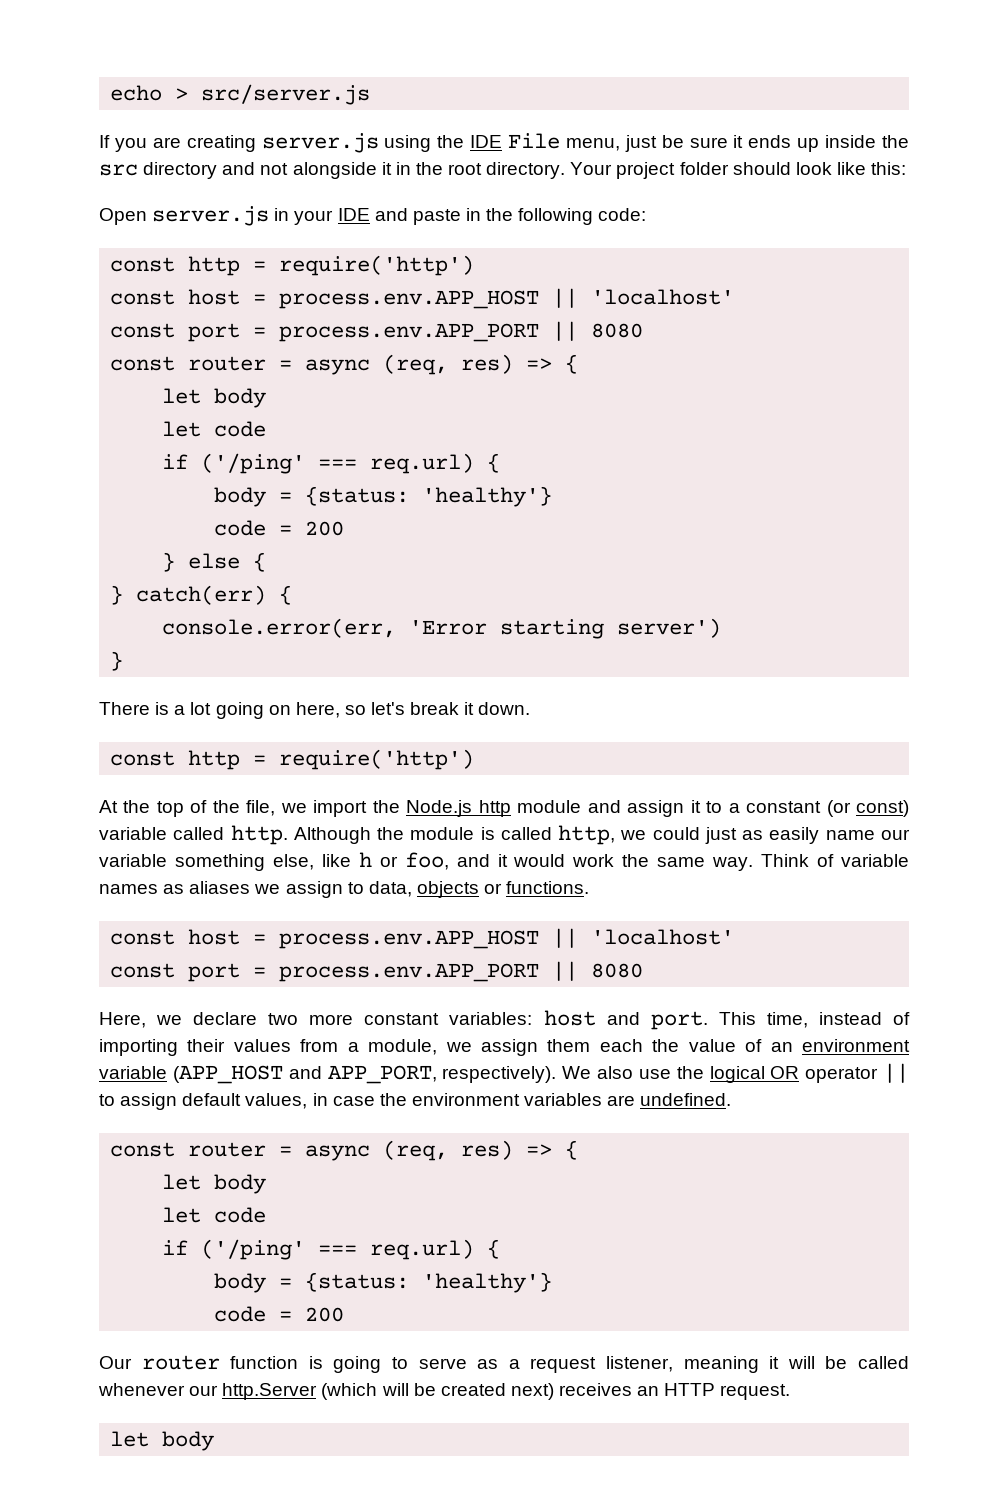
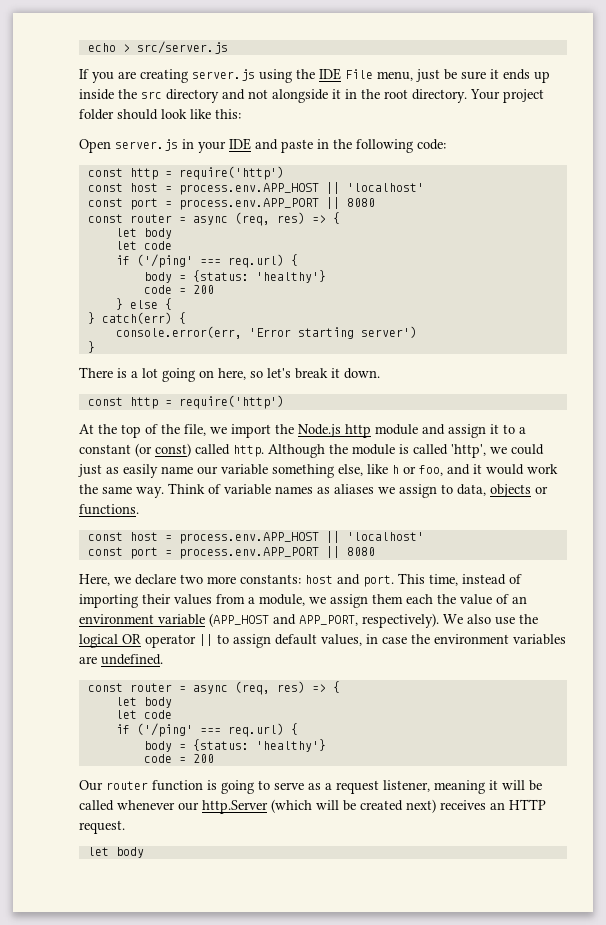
[99,827,167,840] variable -> (191, 450) none
[558,825,616,845] http, -> [451,444,486,458] 'http',
[364,1012,533,1025] constant variables: -> [240,574,301,584] constants:

